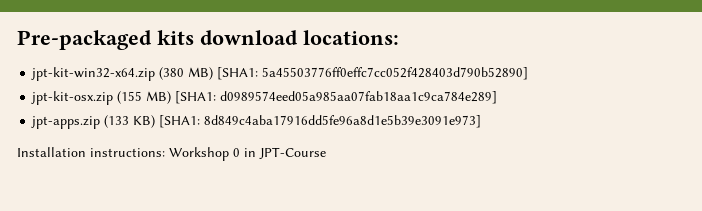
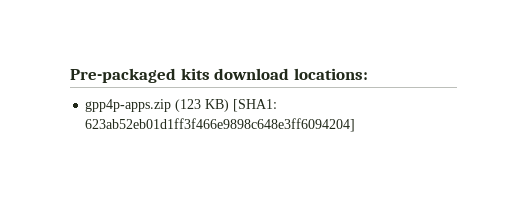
[31,67,529,81] [31,91,498,105] [31,115,482,129] [17,147,326,161] jpt-kit-win32-x64.zip (380 MB) [SHA1: 5a45503776ff0effc7cc052f428403d790b52890] // jpt-kit-osx.zip (155 MB) [SHA1: d0989574eed05a985aa07fab18aa1c9ca784e289] // jpt-apps.zip (133 KB) [SHA1: 8d849c4aba17916dd5fe96a8d1e5b39e3091e973] // Installation instructions: Workshop 0 in JPT-Course -> [85,99,278,112] [85,118,356,132] gpp4p-apps.zip (123 KB) [SHA1: 623ab52eb01d1ff3f466e9898c648e3ff6094204]

